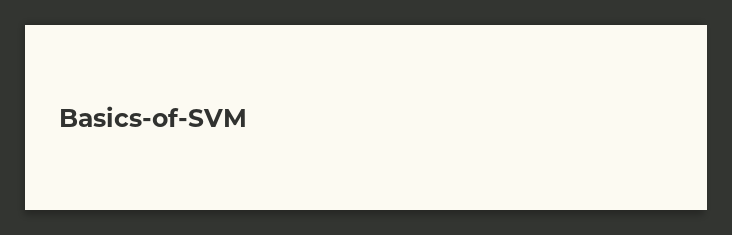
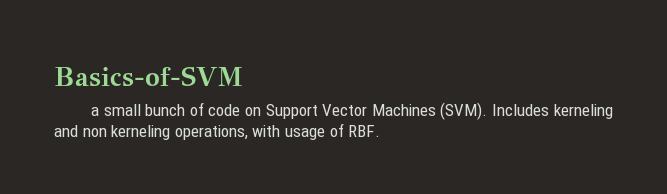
(247, 116) none -> [91,102,613,120] [54,123,381,140] // a small bunch of code on Support Vector Machines (SVM). Includes kerneling and non kerneling operations, with usage of RBF.

